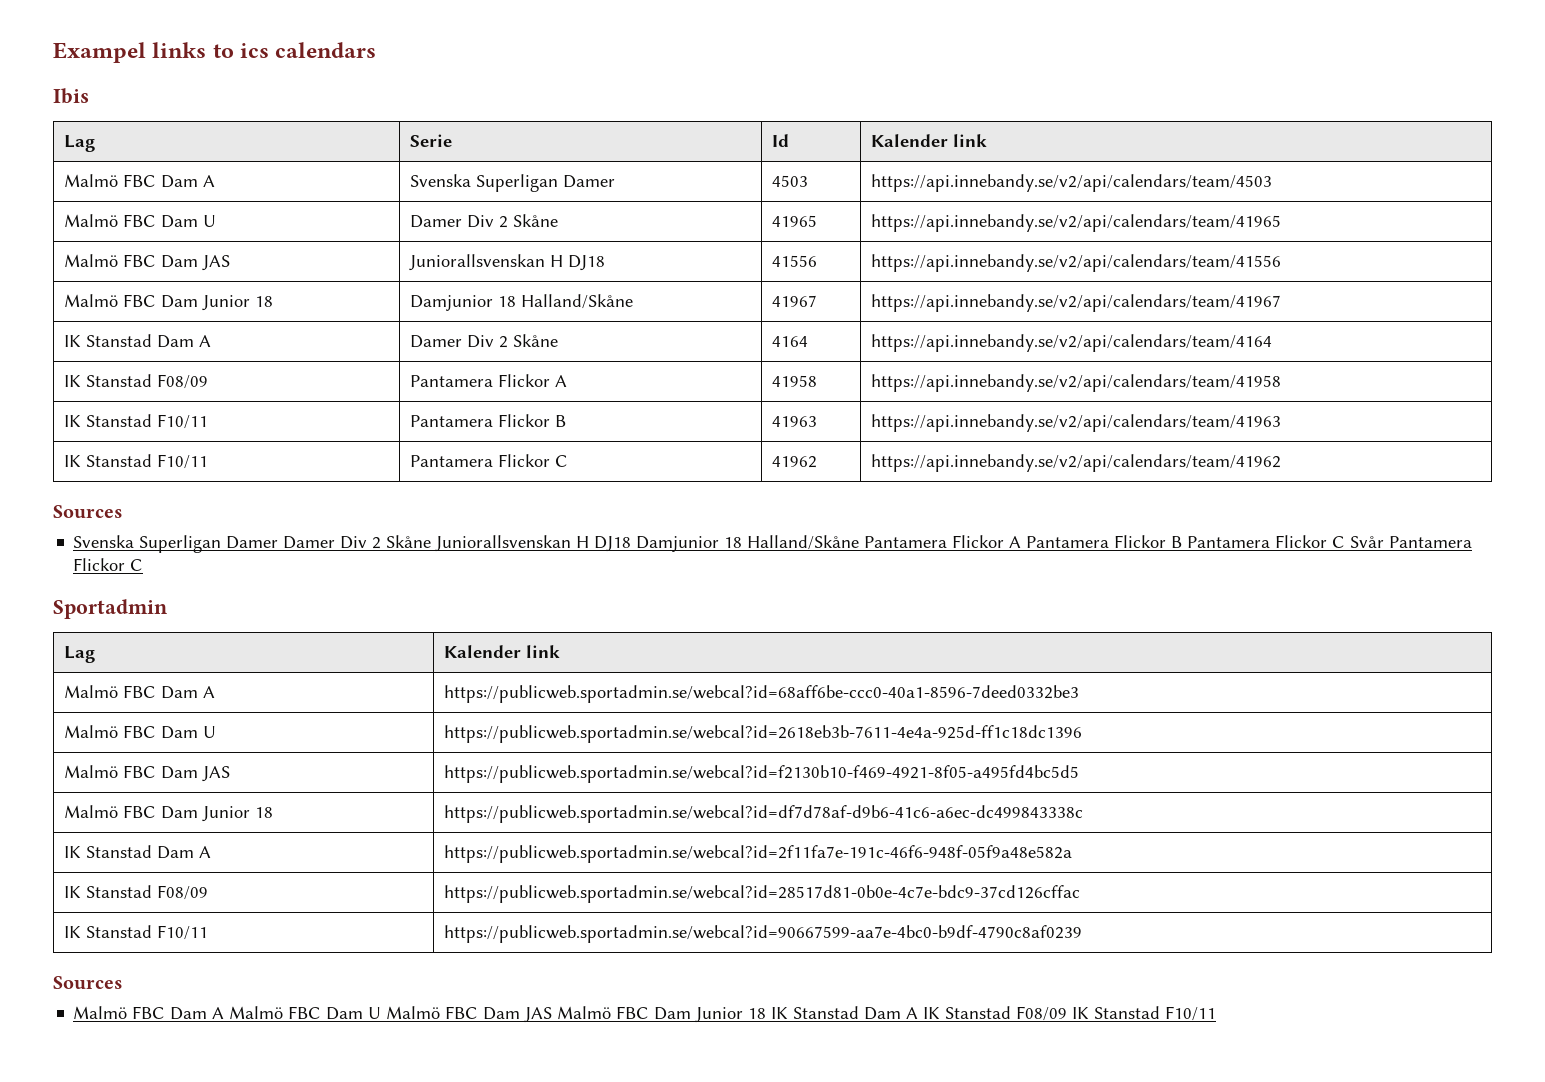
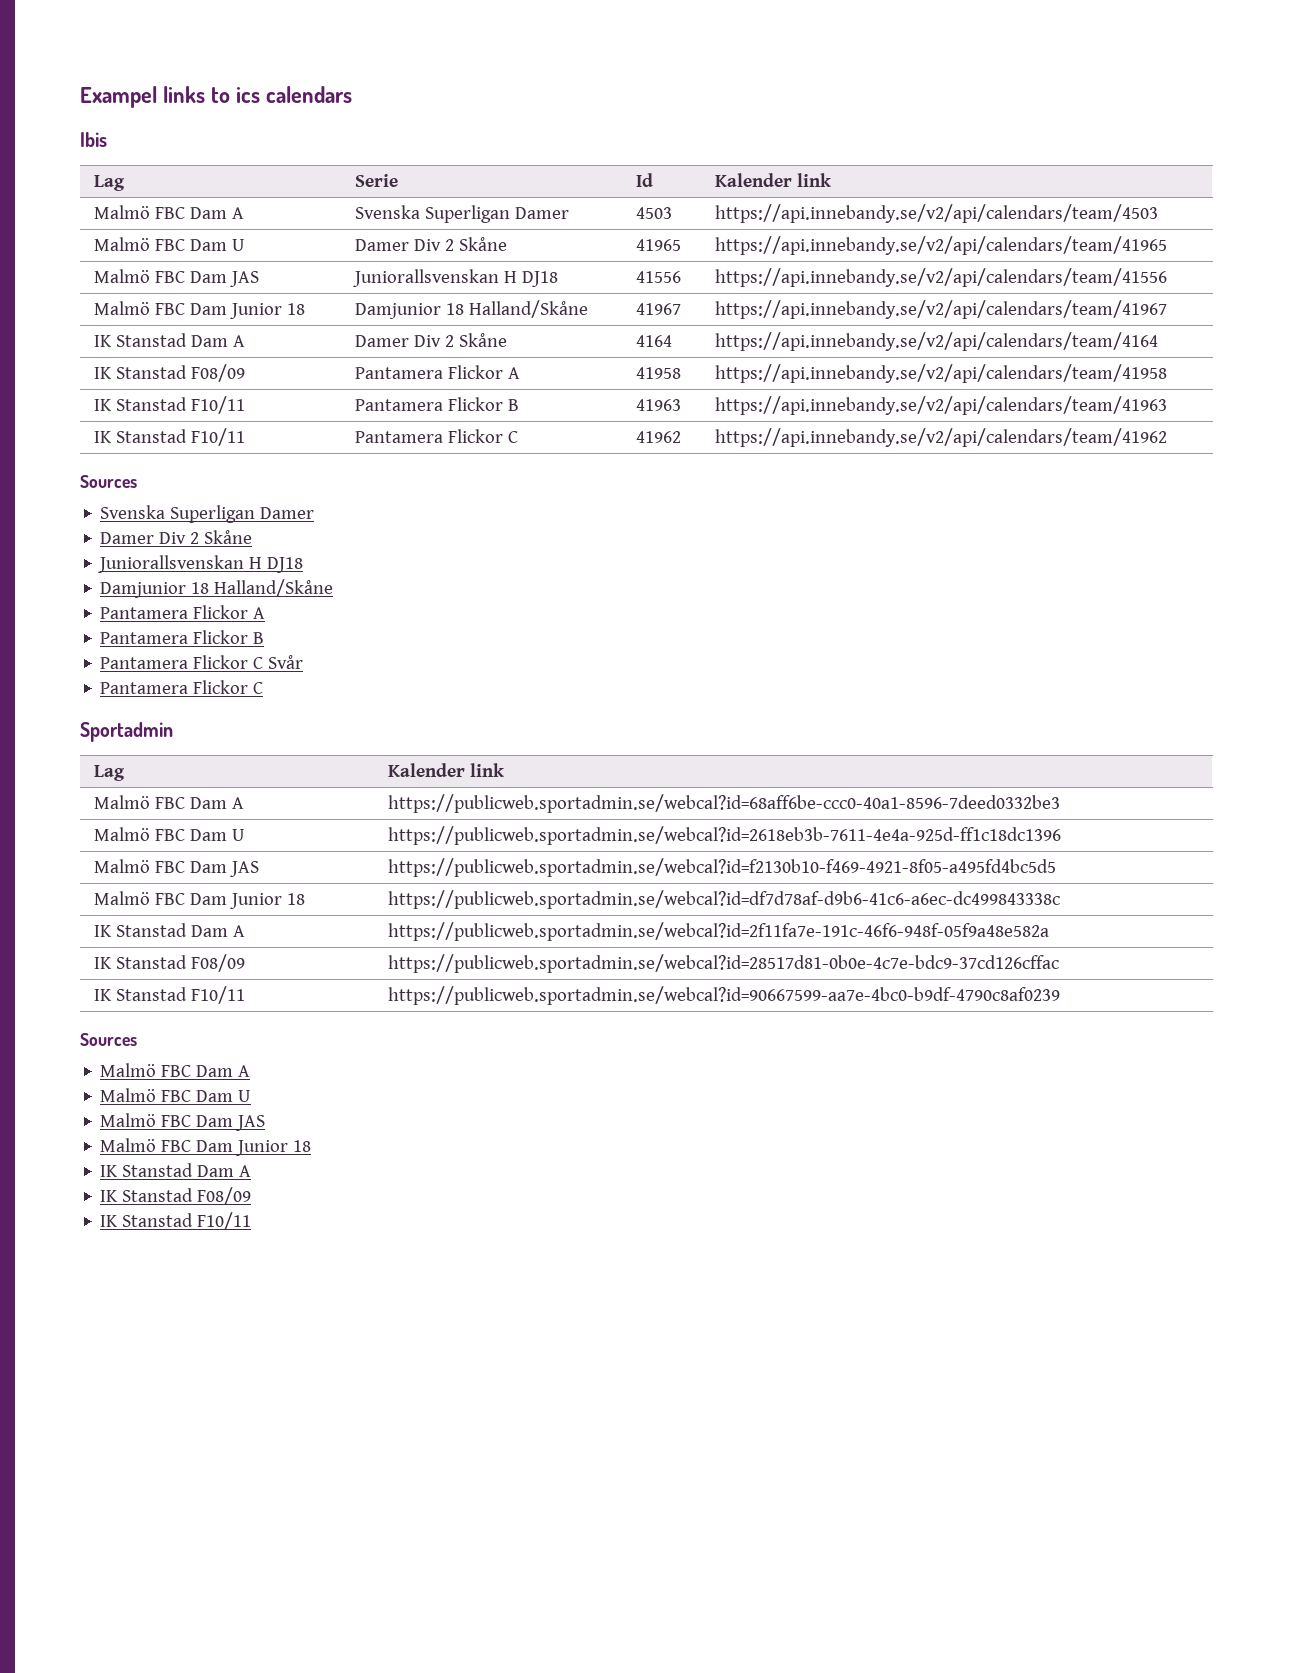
[283,535,1183,552] Damer Div 2 Skåne Juniorallsvenskan H DJ18 Damjunior 18 Halland/Skåne Pantamera Flickor A Pantamera Flickor B -> [100,530,253,544] [98,555,304,573] [100,579,334,598] [100,605,266,619] [100,630,265,644] // Damer Div 2 Skåne // Juniorallsvenskan H DJ18 // Damjunior 18 Halland/Skåne // Pantamera Flickor A // Pantamera Flickor B //
(1385, 542) none -> (304, 662) //
[229,1006,1068,1023] Malmö FBC Dam U Malmö FBC Dam JAS Malmö FBC Dam Junior 18 IK Stanstad Dam A IK Stanstad F08/09 -> [100,1088,252,1102] [100,1113,266,1131] [100,1138,312,1156] [100,1163,252,1177] [100,1187,252,1205] // Malmö FBC Dam U // Malmö FBC Dam JAS // Malmö FBC Dam Junior 18 // IK Stanstad Dam A // IK Stanstad F08/09 //

